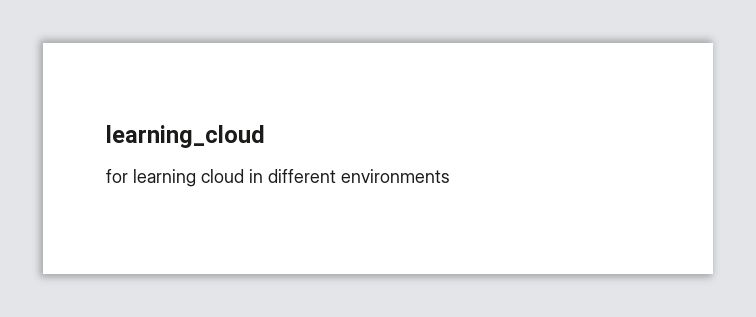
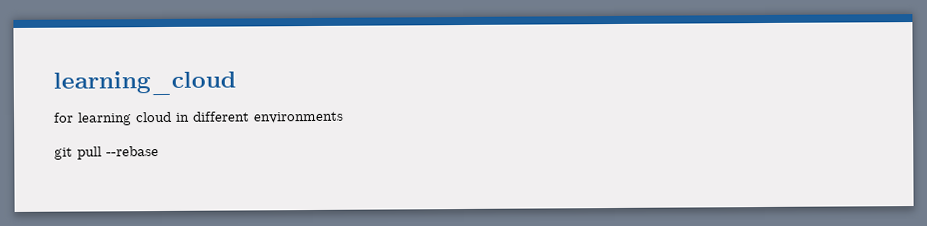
(450, 176) none -> [54,146,159,160] // git pull --rebase

